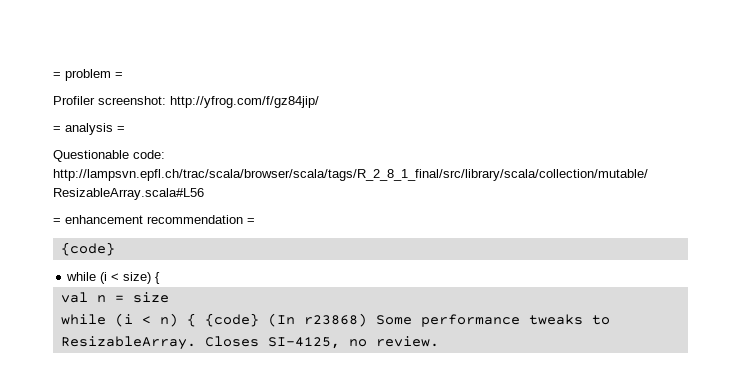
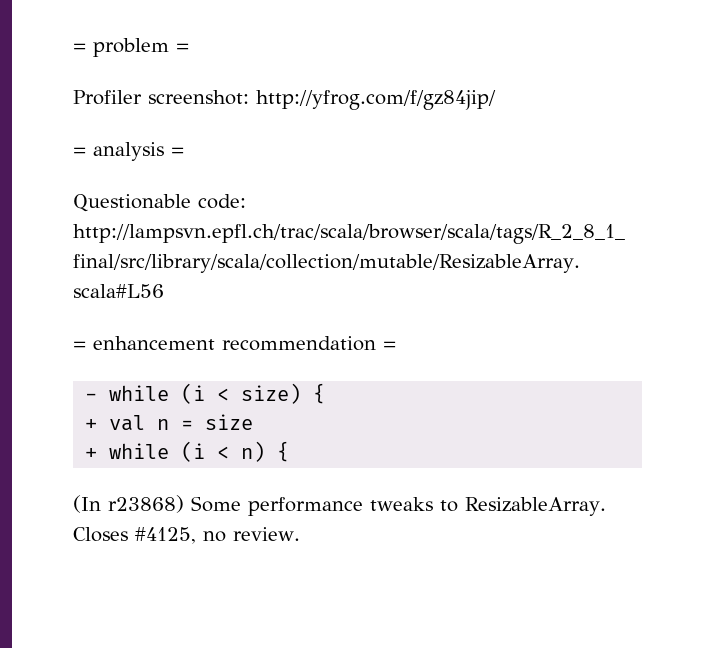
[60,242,115,256] {code} // -> [85,393,98,401] -
(161, 278) none -> [85,419,98,430] +
(169, 297) none -> [85,448,98,459] +
[204,313,259,327] {code} -> (290, 451) //
[267,337,340,349] SI-4125, -> [135,527,196,544] #4125,

